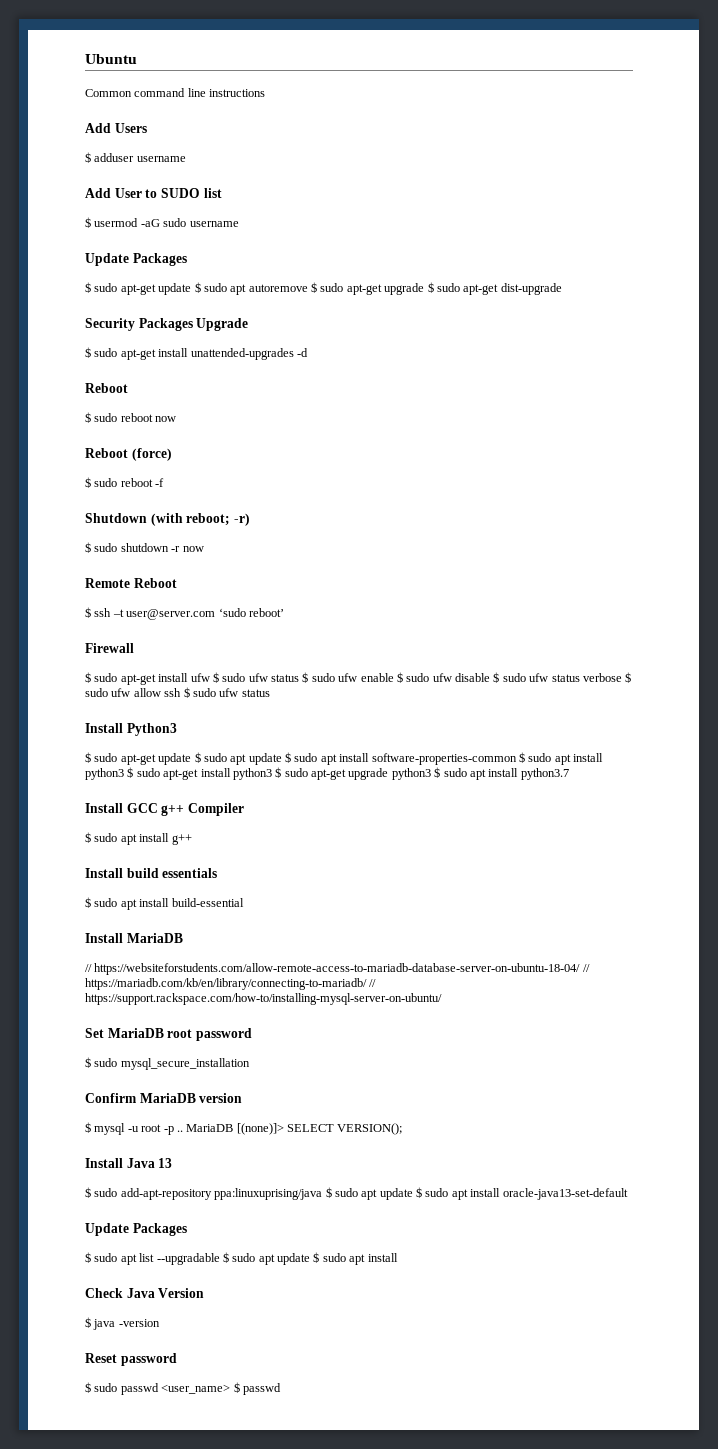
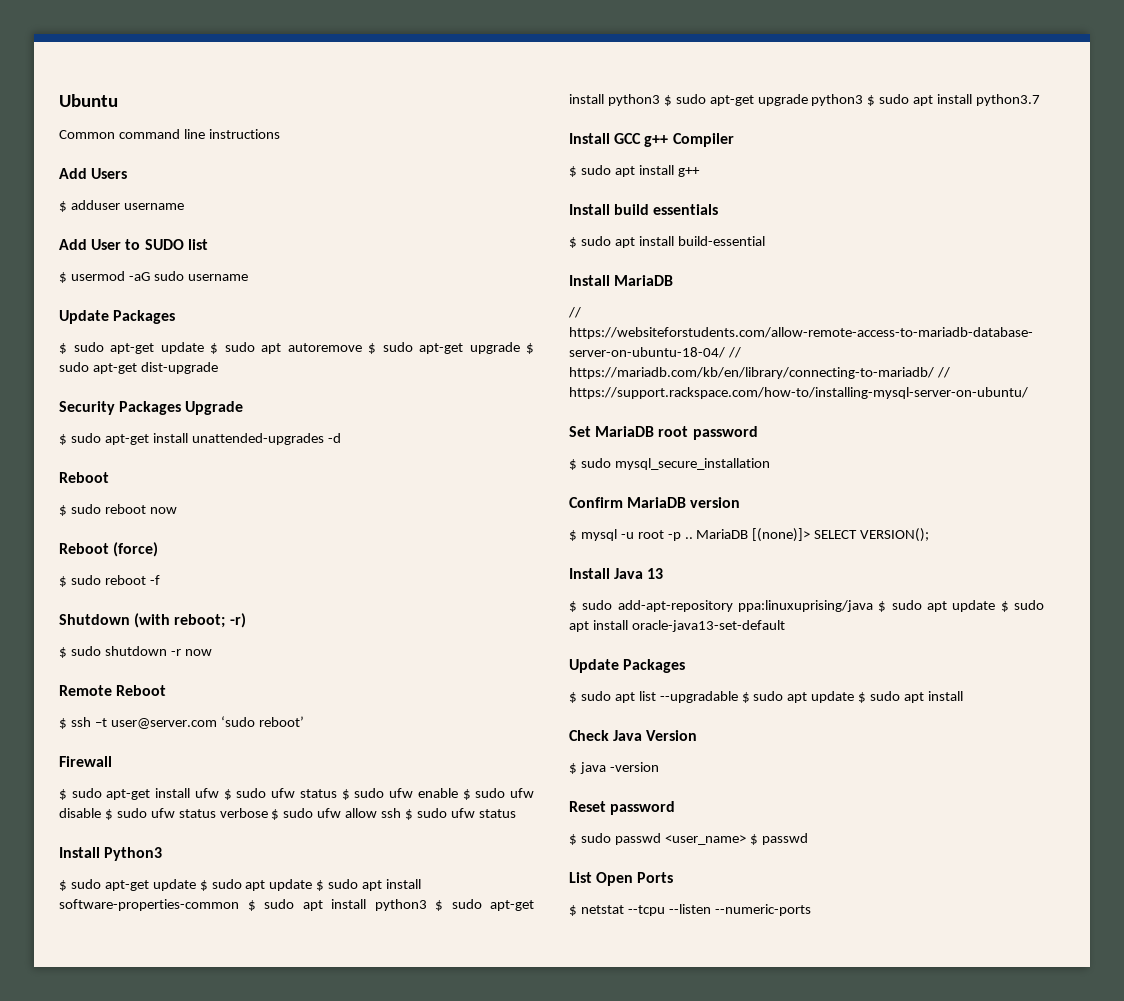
(281, 1389) none -> [569,872,674,886] [569,904,811,916] // List Open Ports // $ netstat --tcpu --listen --numeric-ports

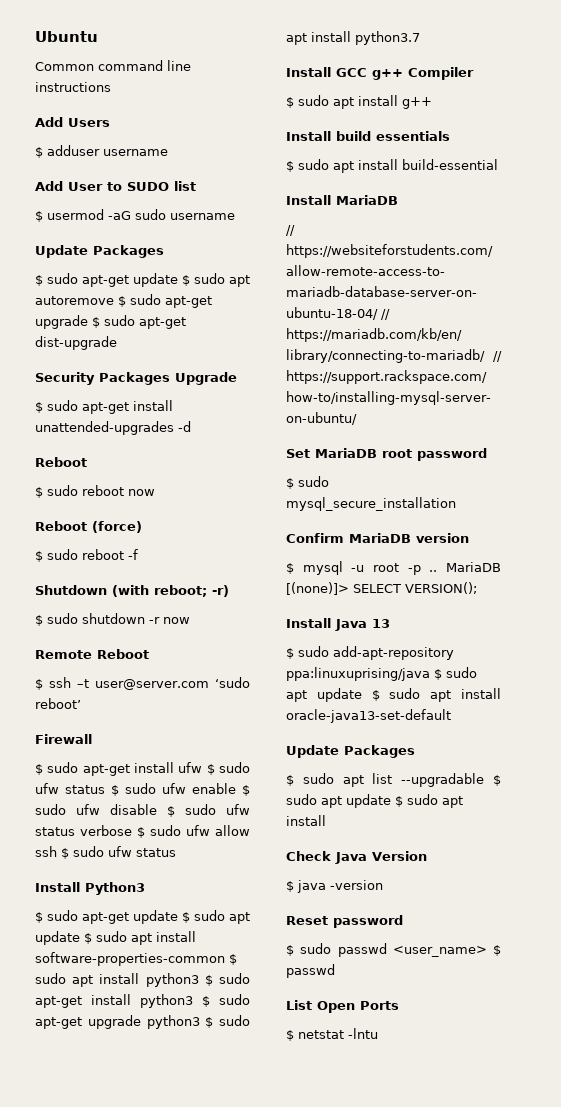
[627,904,811,916] --tcpu --listen --numeric-ports -> [348,1028,378,1039] -lntu

